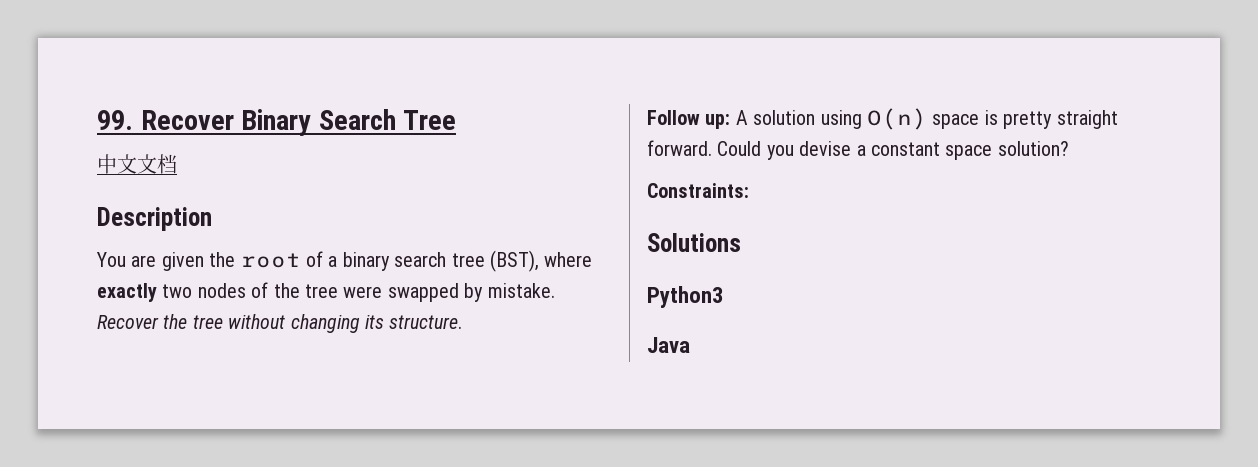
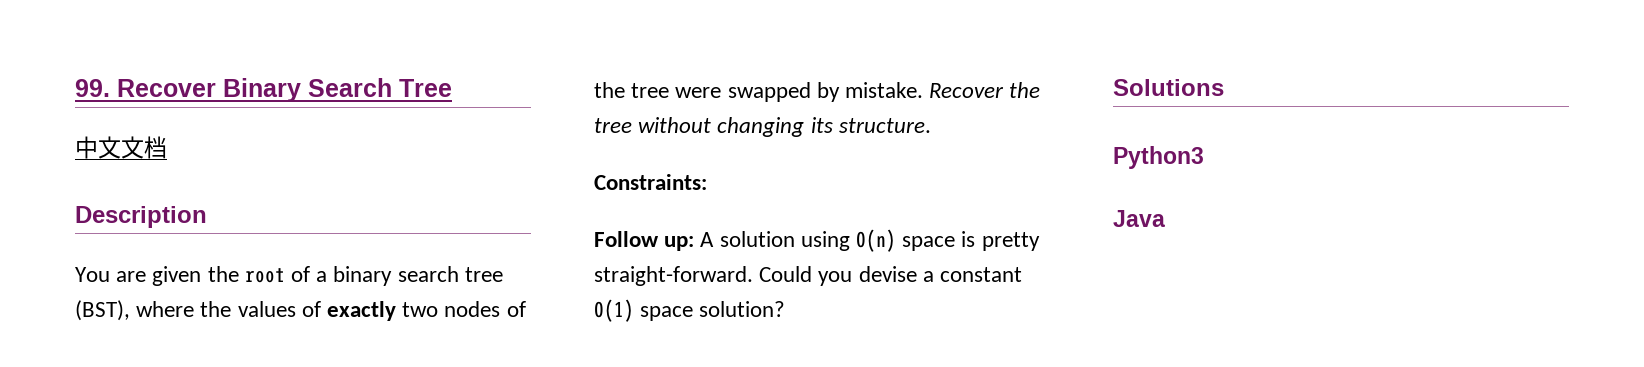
(593, 259) none -> [200,301,321,317] the values of
(463, 322) none -> [594,174,707,190] // Constraints:
[1056,110,1118,129] [647,140,712,156] straight forward. -> [594,266,753,286] straight-forward.
(940, 149) none -> [594,299,634,322] O(1)
[647,183,749,198] // Constraints: -> (786, 309) none

